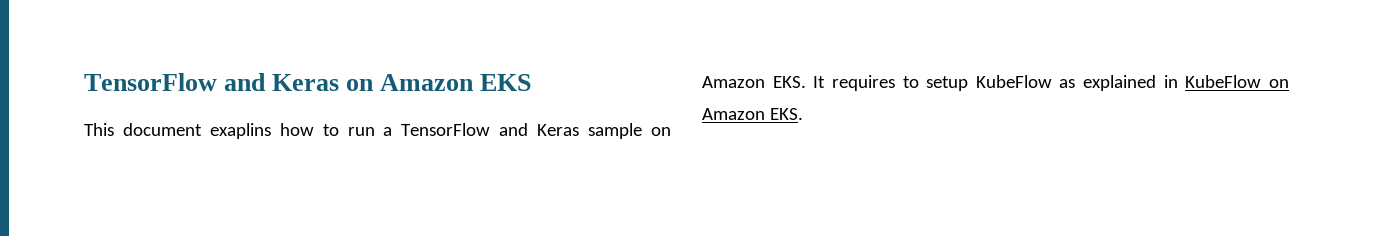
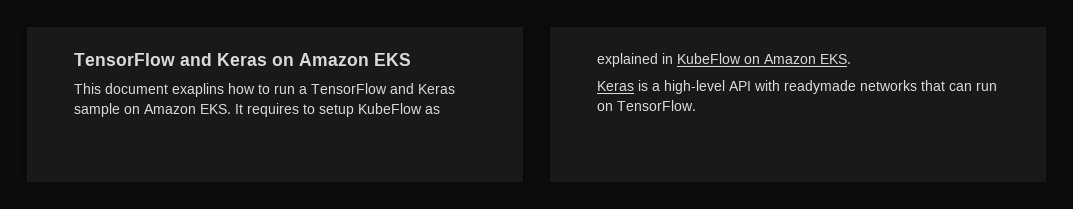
(803, 114) none -> [597,80,997,94] [597,100,696,111] // Keras is a high-level API with readymade networks that can run on TensorFlow.

